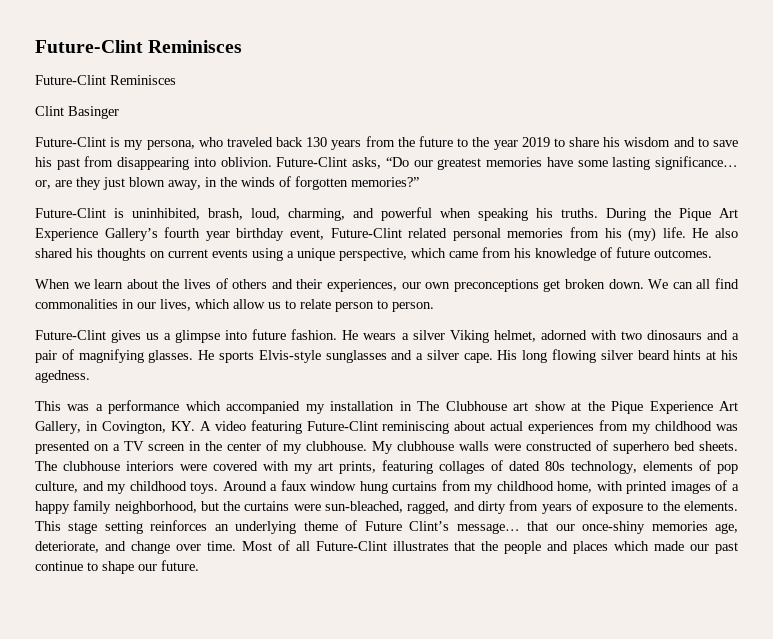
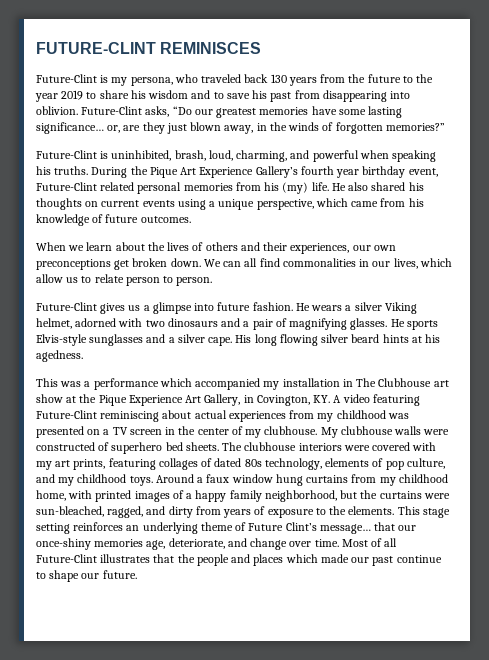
[35,40,243,53] [35,75,176,85] [35,106,119,119] Future-Clint Reminisces // Future-Clint Reminisces // Clint Basinger -> [36,42,262,54] FUTURE-CLINT REMINISCES

